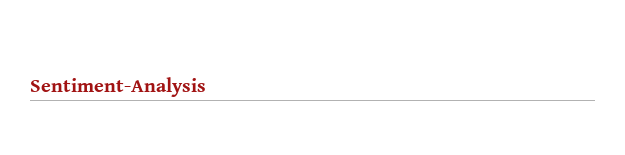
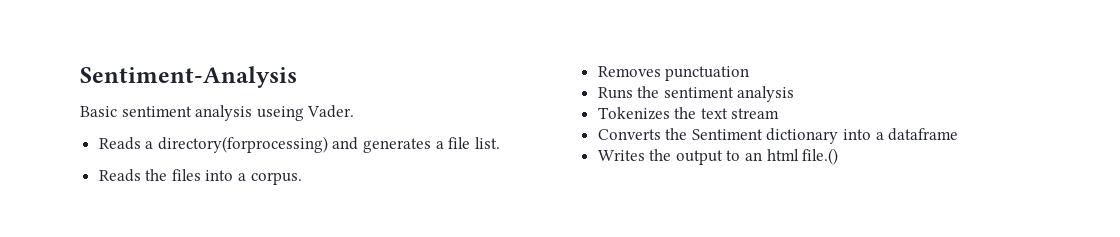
(206, 87) none -> [80,105,355,121] [98,136,500,153] [98,169,302,185] [597,66,750,81] [597,86,795,102] [597,107,780,120] [597,128,959,144] [597,148,839,165] // Basic sentiment analysis useing Vader. // Reads a directory(forprocessing) and generates a file list. // Reads the files into a corpus. // Removes punctuation // Runs the sentiment analysis // Tokenizes the text stream // Converts the Sentiment dictionary into a dataframe // Writes the output to an html file.()

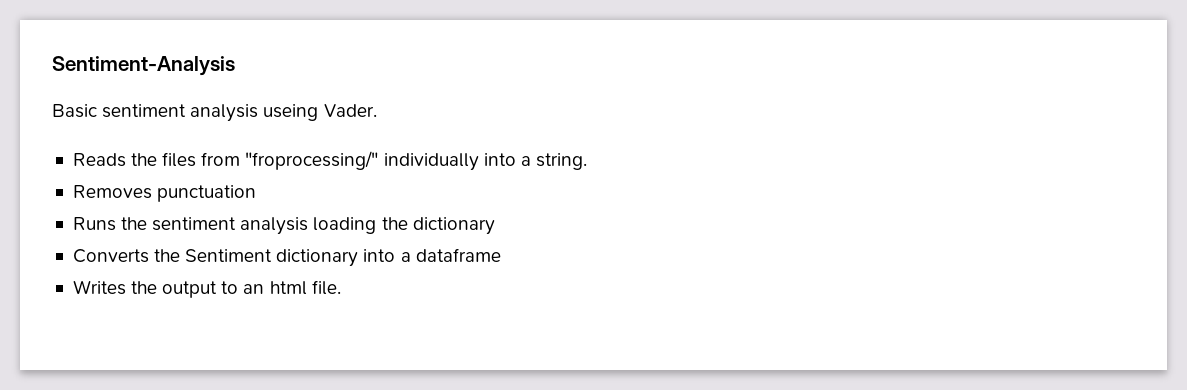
[98,136,500,153] // Reads a directory(forprocessing) and generates a file list. -> (377, 110) none
[205,170,302,185] into a corpus. -> [201,151,587,171] from "froprocessing/" individually into a string.
[597,107,780,120] // Tokenizes the text stream -> [313,217,495,235] loading the dictionary
[802,148,839,165] file.() -> [311,280,341,295] file.

